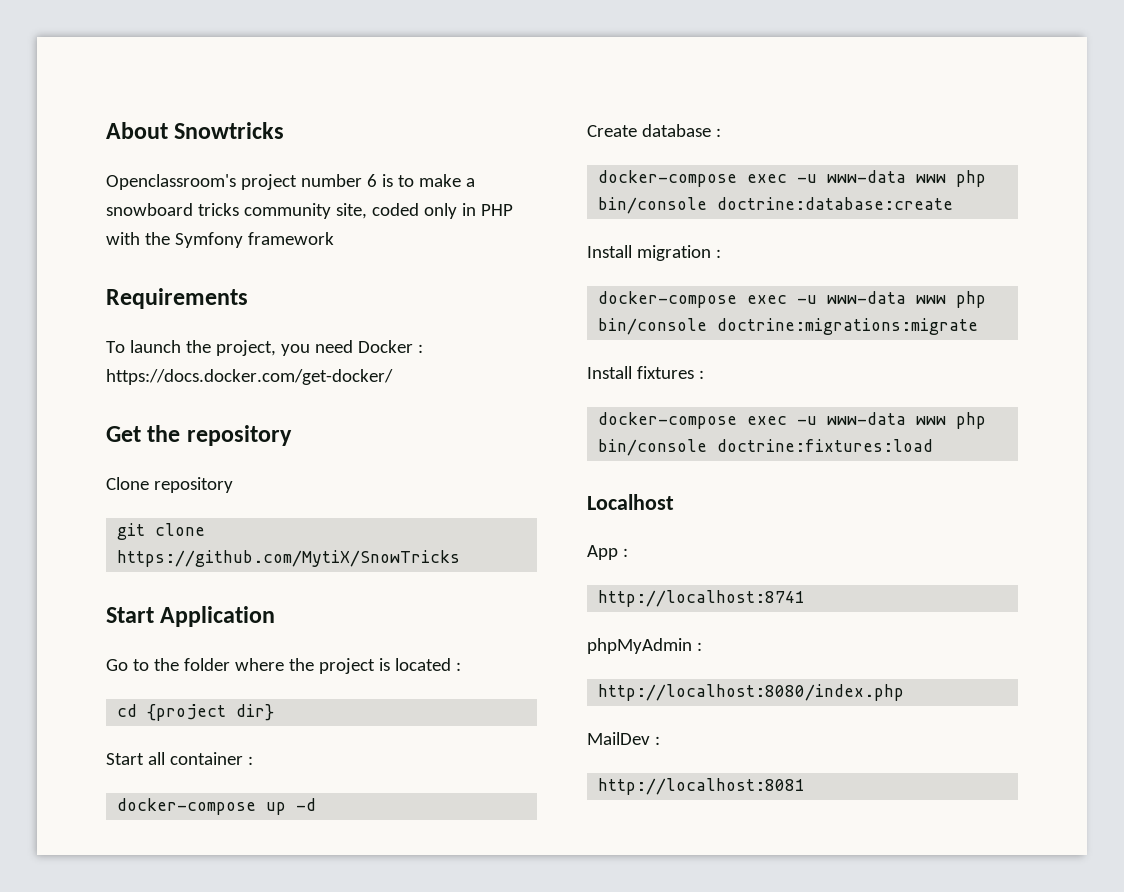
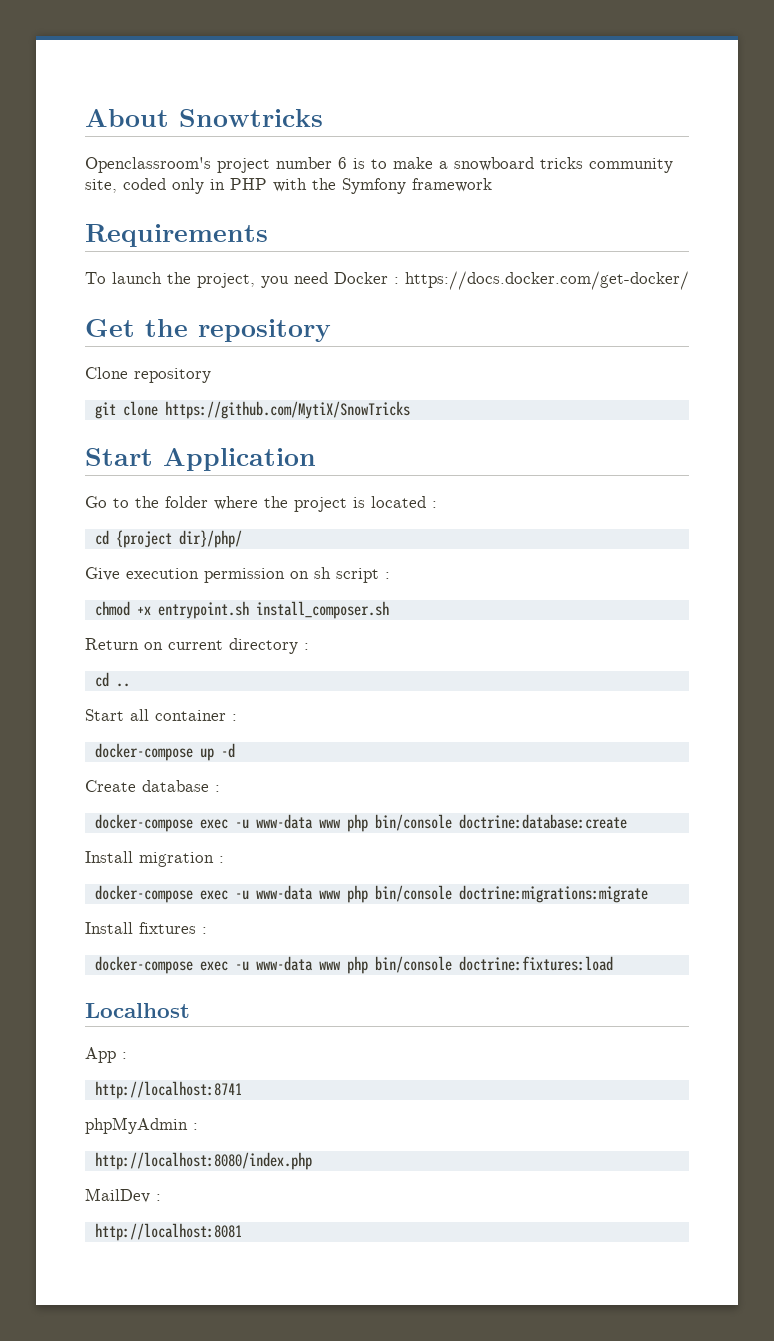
[236,704,275,721] dir} -> [178,530,242,548] [85,567,390,583] [94,601,389,619] [85,638,309,654] [94,672,130,687] dir}/php/ // Give execution permission on sh script : // chmod +x entrypoint.sh install_composer.sh // Return on current directory : // cd ..

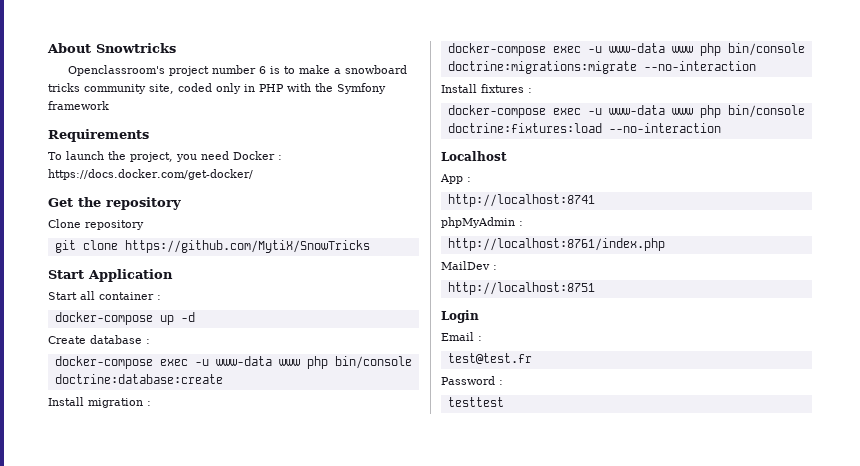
[85,496,437,512] [94,530,242,548] [85,567,390,583] [94,601,389,619] [85,638,309,654] [94,672,130,687] // Go to the folder where the project is located : // cd {project dir}/php/ // Give execution permission on sh script : // chmod +x entrypoint.sh install_composer.sh // Return on current directory : // cd .. -> (173, 275) none
(648, 894) none -> [643,61,756,71] --no-interaction
(613, 963) none -> [608,123,721,133] --no-interaction
[94,1152,312,1170] http://localhost:8080/index.php -> [447,238,665,251] http://localhost:8761/index.php
[94,1223,242,1241] http://localhost:8081 -> [447,282,595,295] [441,310,479,323] [441,332,482,341] [447,353,532,364] [441,376,503,385] [447,397,504,407] http://localhost:8751 // Login // Email : // test@test.fr // Password : // testtest

